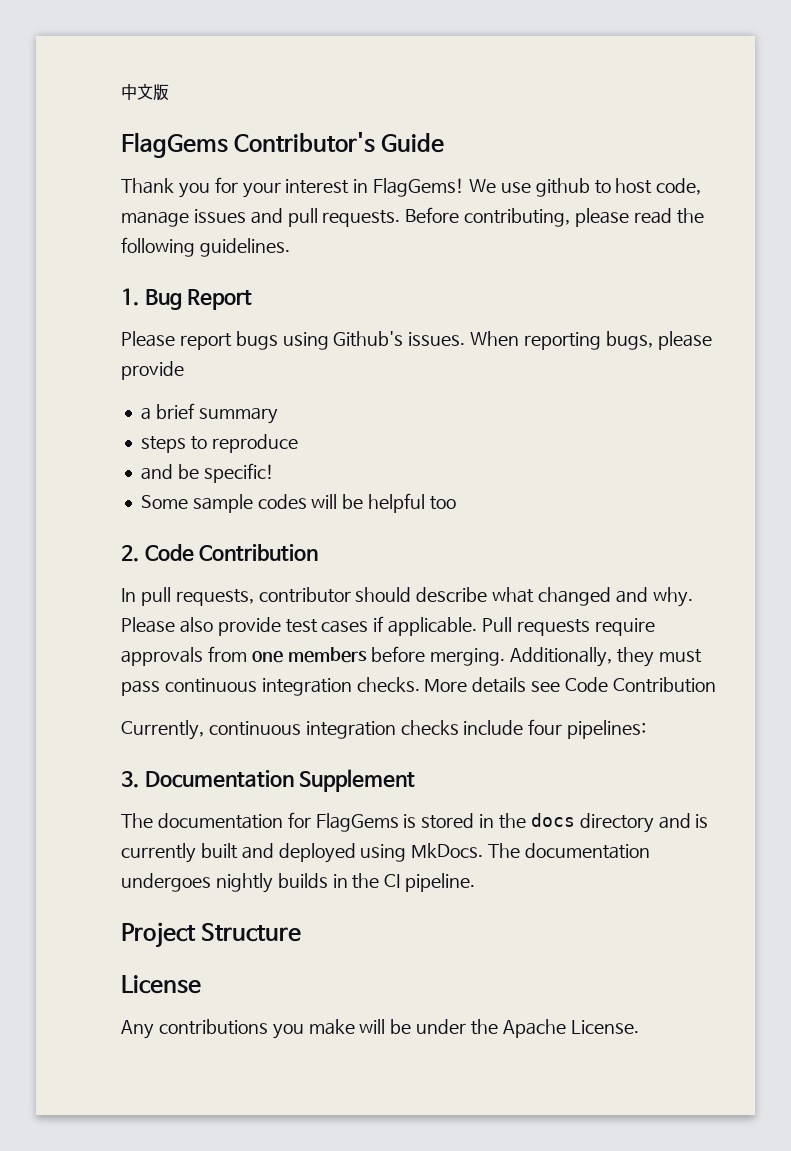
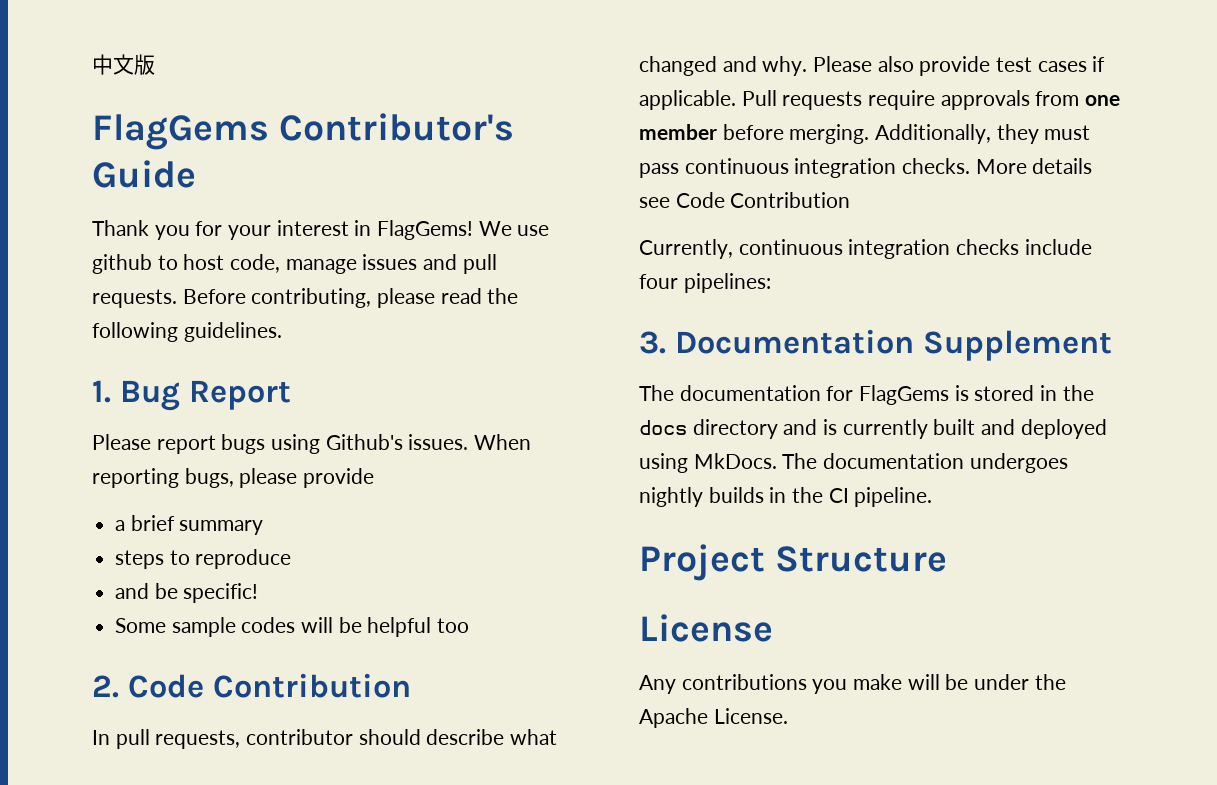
[287,647,367,663] members -> [639,124,717,140] member

